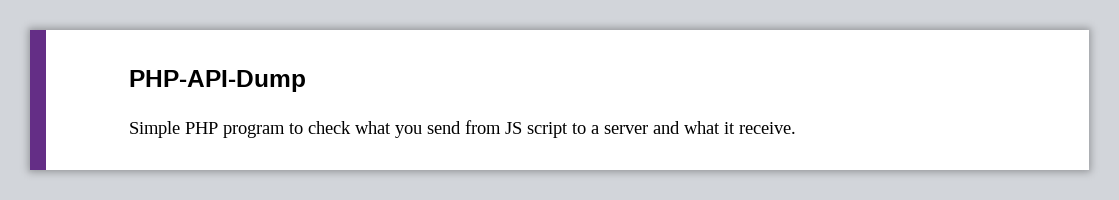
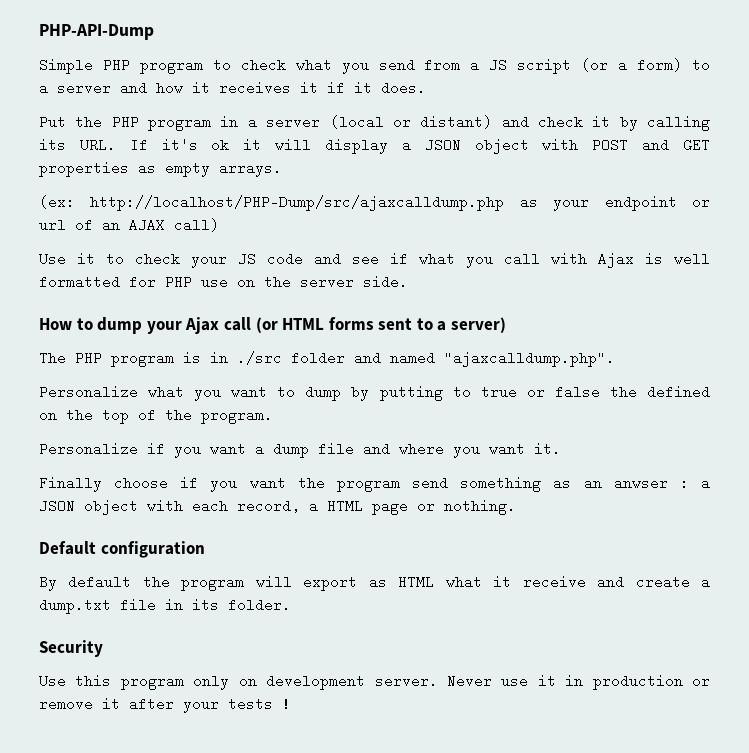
(501, 127) none -> [470,58,480,72] a
(568, 130) none -> [581,58,683,72] (or a form)
[684,121,796,134] what it receive. -> [156,81,426,95] [39,115,710,131] [39,138,710,154] [39,161,282,177] [39,195,710,211] [39,218,219,232] [39,252,710,268] [39,275,408,289] [39,317,507,334] [39,351,615,367] [39,385,711,401] [39,408,273,424] [39,442,561,458] [39,476,711,492] [39,499,516,515] [39,541,205,558] [39,575,710,591] [39,598,291,614] [39,640,103,657] [39,674,710,690] [39,697,291,713] how it receives it if it does. // Put the PHP program in a server (local or distant) and check it by calling its URL. If it's ok it will display a JSON object with POST and GET properties as empty arrays. // (ex: http://localhost/PHP-Dump/src/ajaxcalldump.php as your endpoint or url of an AJAX call) // Use it to check your JS code and see if what you call with Ajax is well formatted for PHP use on the server side. // How to dump your Ajax call (or HTML forms sent to a server) // The PHP program is in ./src folder and named "ajaxcalldump.php". // Personalize what you want to dump by putting to true or false the defined on the top of the program. // Personalize if you want a dump file and where you want it. // Finally choose if you want the program send something as an anwser : a JSON object with each record, a HTML page or nothing. // Default configuration // By default the program will export as HTML what it receive and create a dump.txt file in its folder. // Security // Use this program only on development server. Never use it in production or remove it after your tests !

